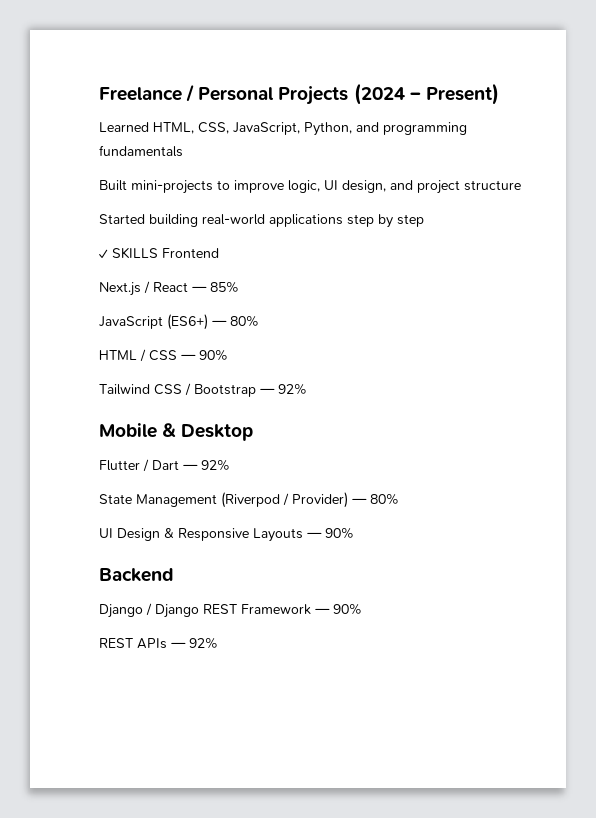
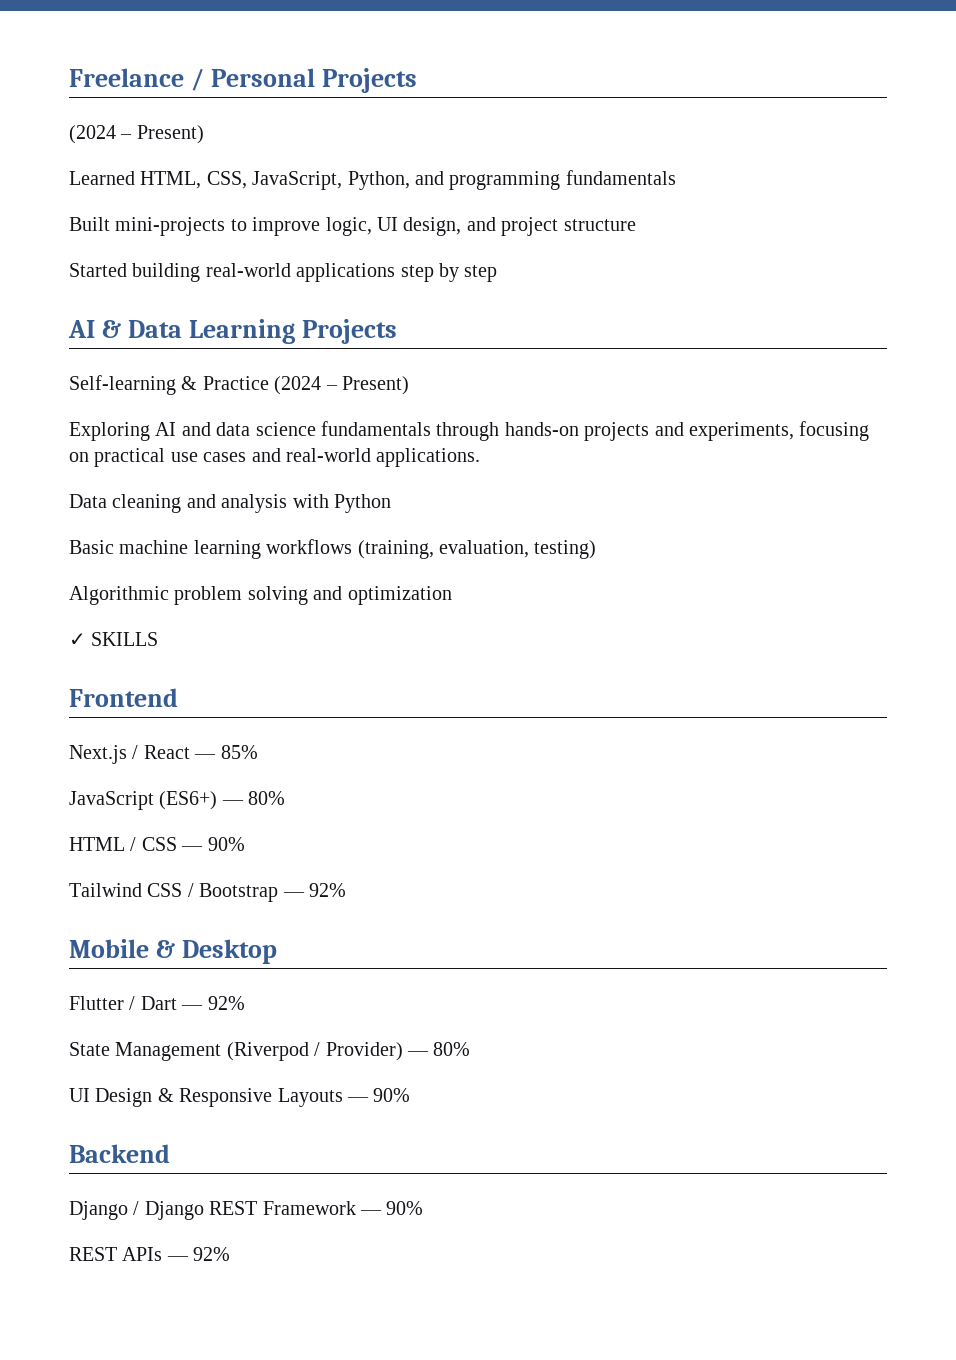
(349, 95) none -> (417, 80) //
(424, 220) none -> [68,319,397,344] [69,375,409,395] [69,421,870,441] [69,448,481,467] [69,494,391,513] [69,539,597,559] [69,586,452,605] // AI & Data Learning Projects // Self-learning & Practice (2024 – Present) // Exploring AI and data science fundamentals through hands-on projects and experiments, focusing on practical use cases and real-world applications. // Data cleaning and analysis with Python // Basic machine learning workflows (training, evaluation, testing) // Algorithmic problem solving and optimization
(158, 253) none -> (159, 639) //

